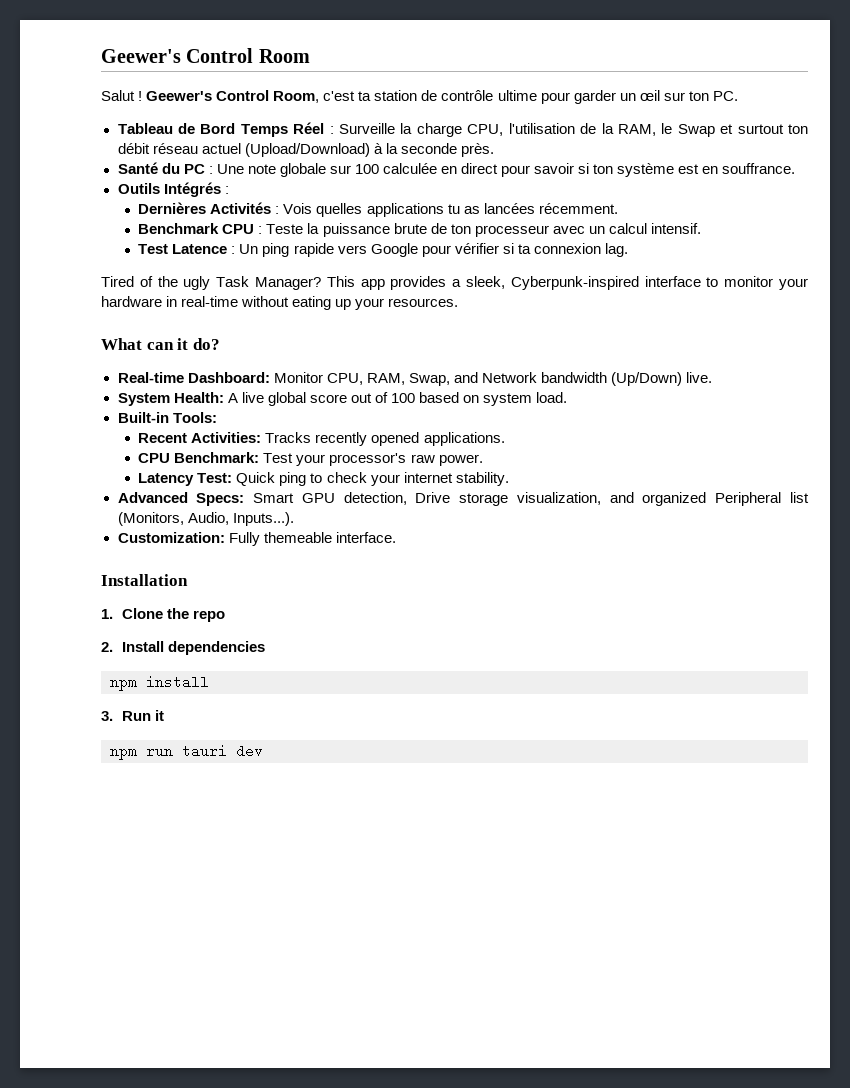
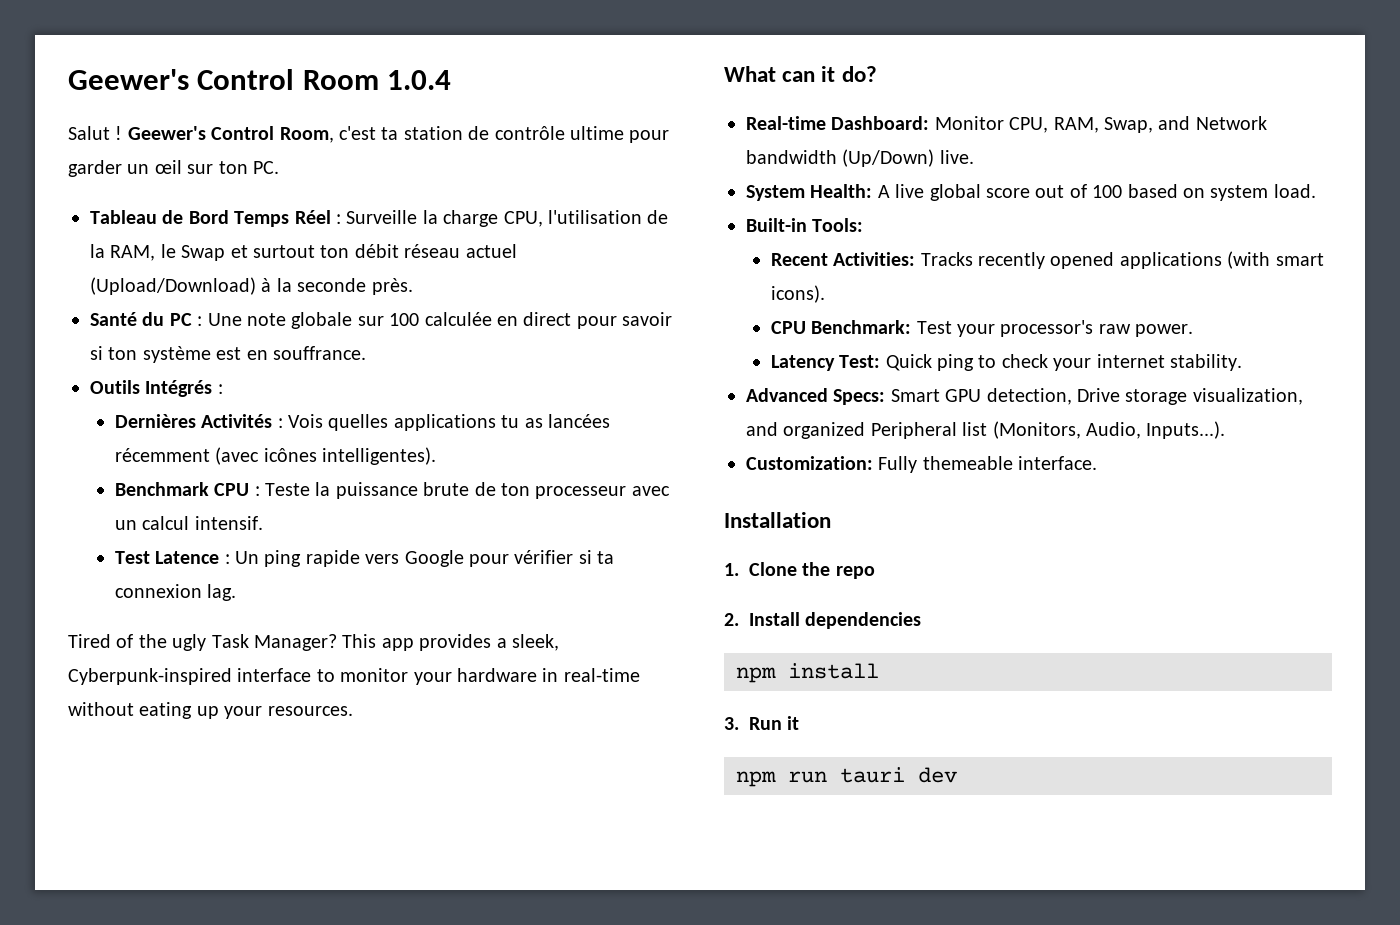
(310, 56) none -> [387,70,452,90] 1.0.4
[538,203,618,214] récemment. -> [114,447,436,465] récemment (avec icônes intelligentes).
[423,432,505,446] applications. -> [1119,251,1324,269] [770,285,825,303] applications (with smart icons).

